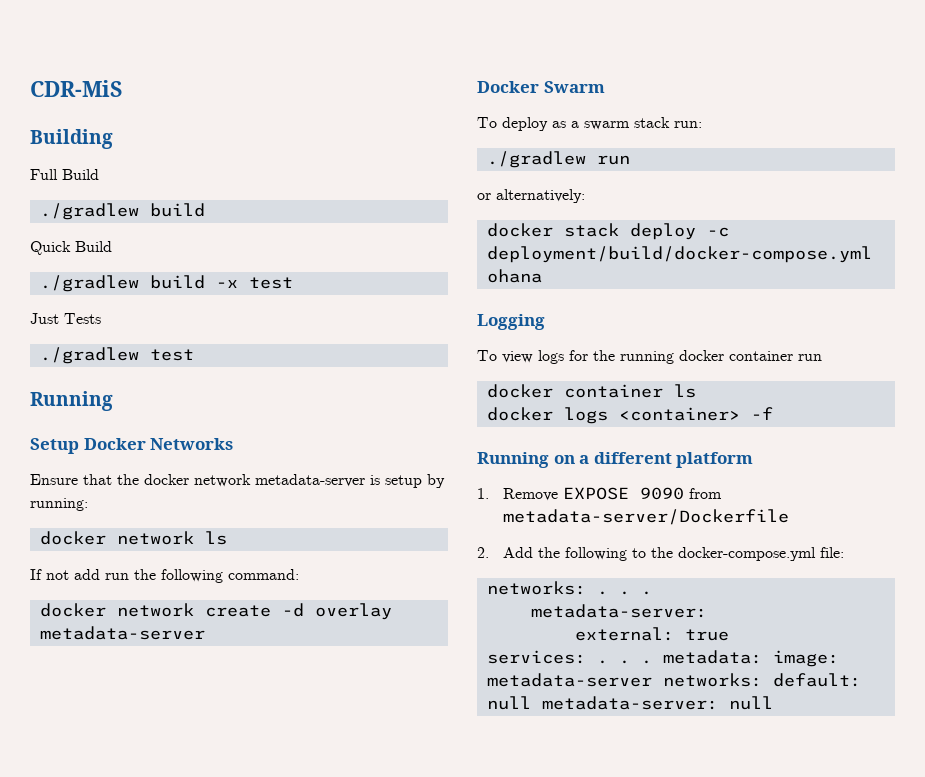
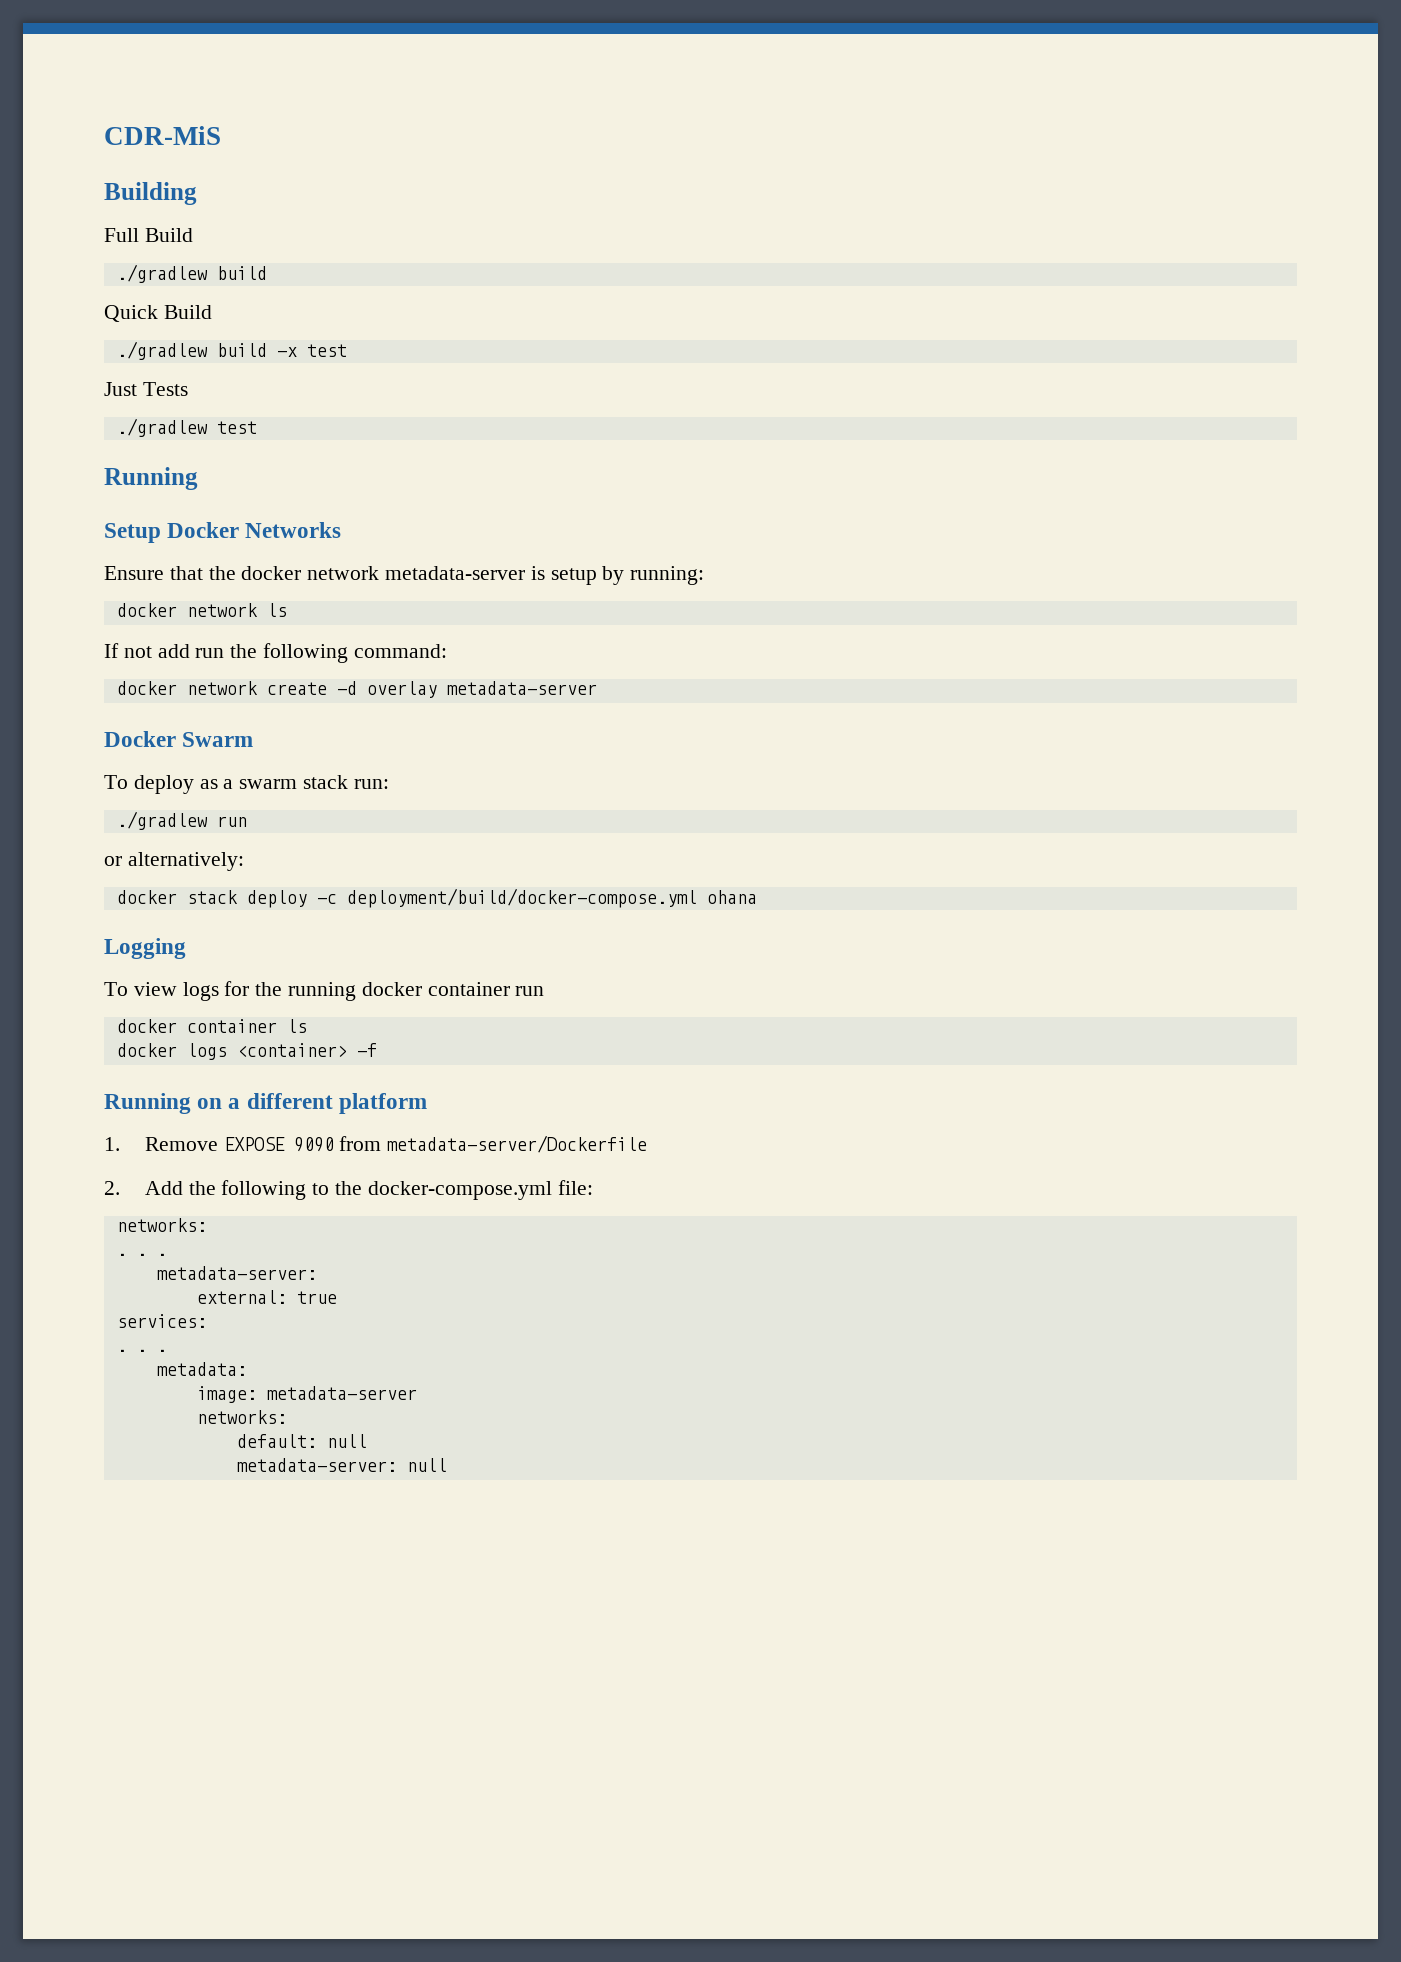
(586, 588) none -> (207, 1225) //
[596,660,652,664] . . . -> [116,1349,167,1352] // . . . //
(762, 657) none -> (247, 1369) //
[662,673,762,687] networks: -> [196,1410,287,1424] // networks: //
(531, 703) none -> (367, 1441) //

